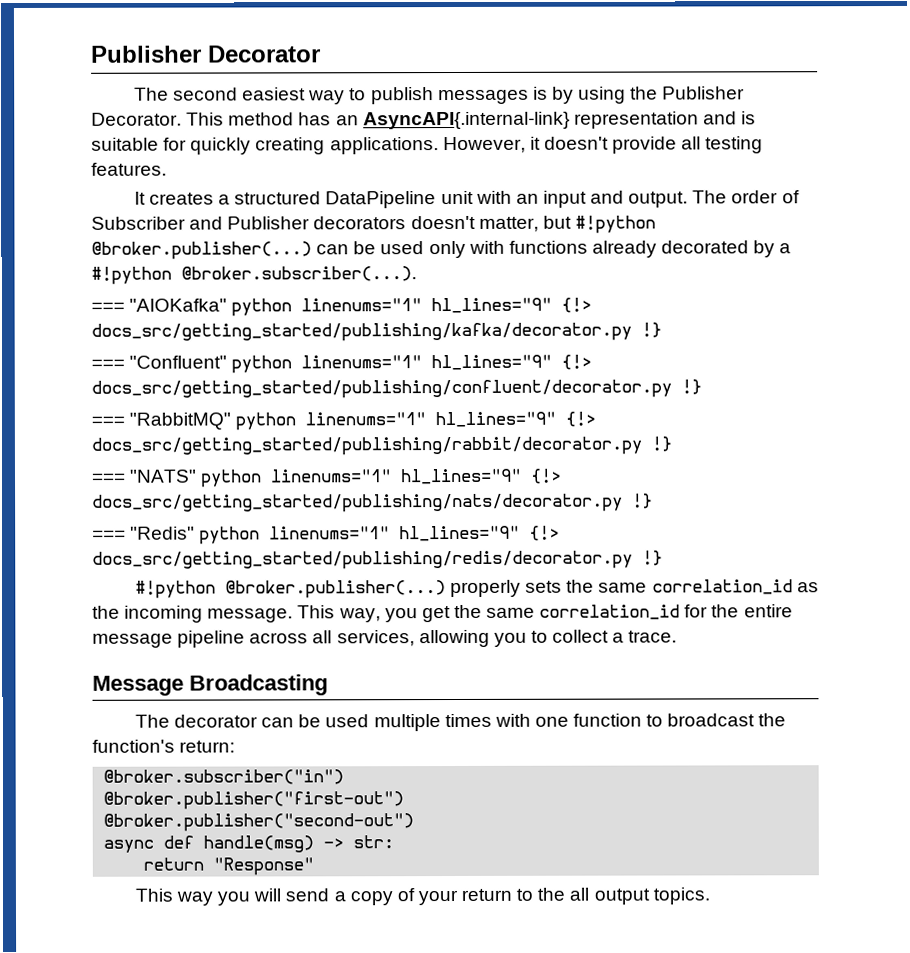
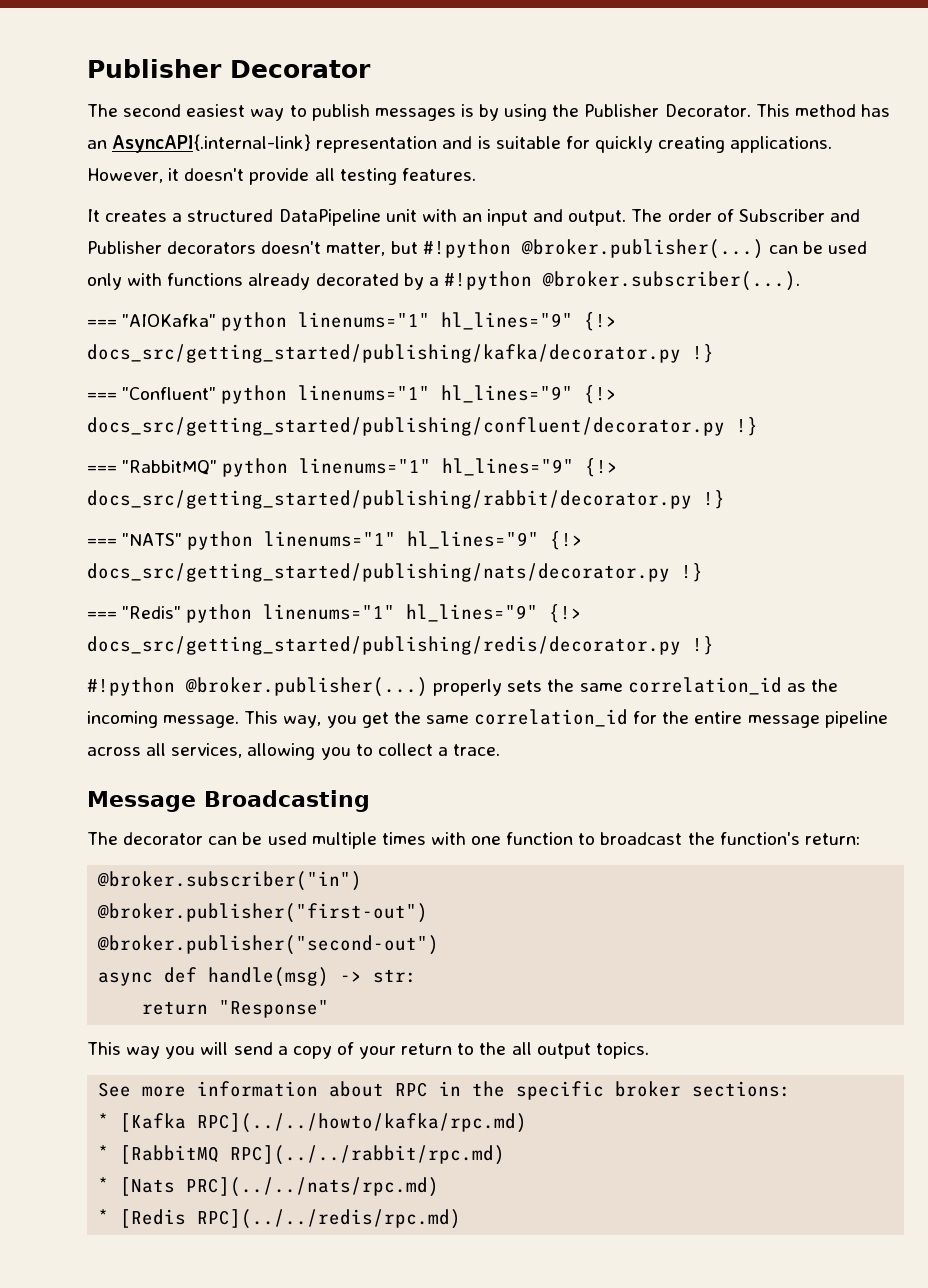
(710, 896) none -> [98,1081,792,1100] [98,1113,528,1133] [98,1145,506,1165] [98,1177,440,1197] [98,1209,462,1229] // See more information about RPC in the specific broker sections: // * [Kafka RPC](../../howto/kafka/rpc.md) // * [RabbitMQ RPC](../../rabbit/rpc.md) // * [Nats PRC](../../nats/rpc.md) // * [Redis RPC](../../redis/rpc.md)

